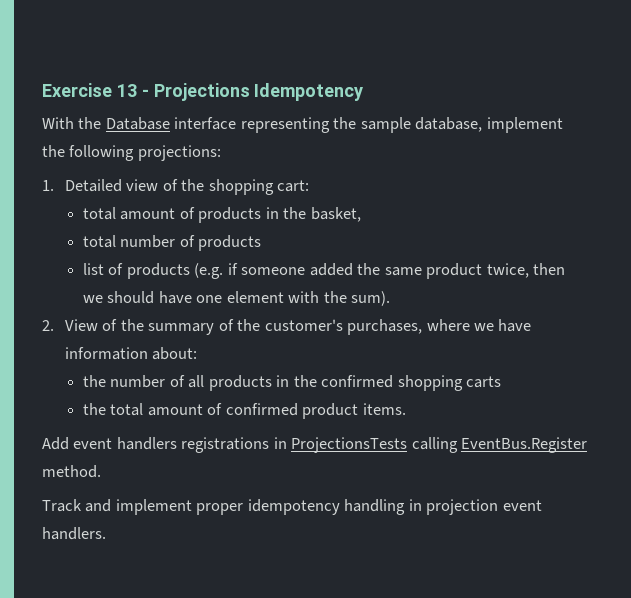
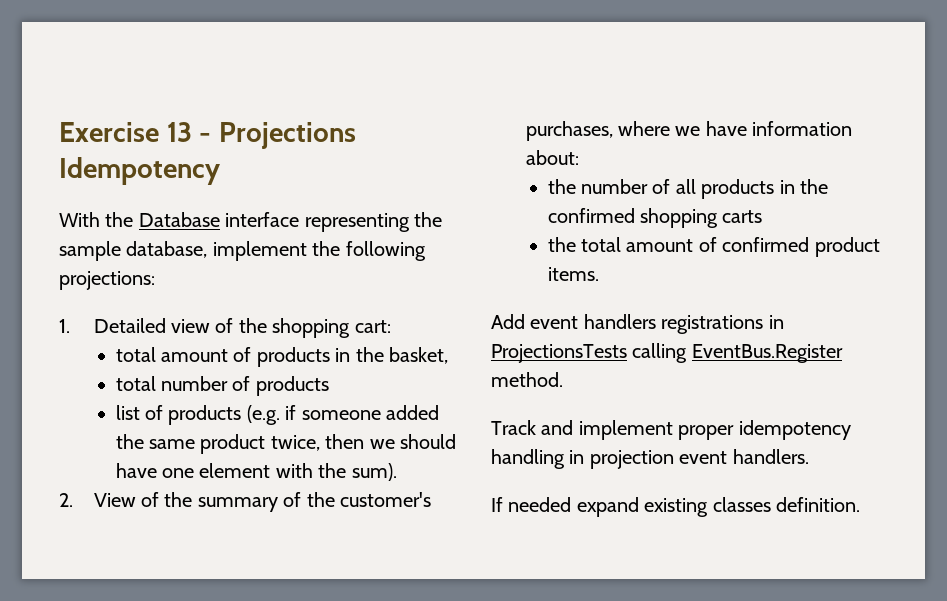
(106, 533) none -> [491,497,860,517] // If needed expand existing classes definition.

